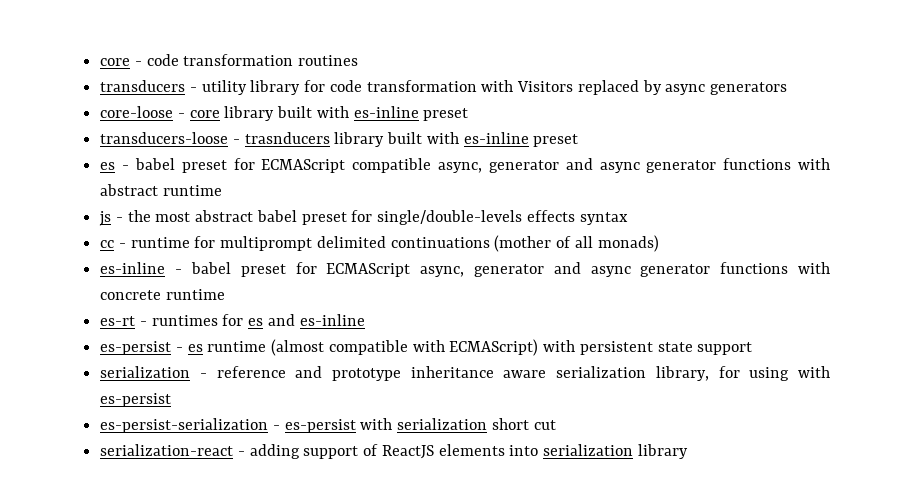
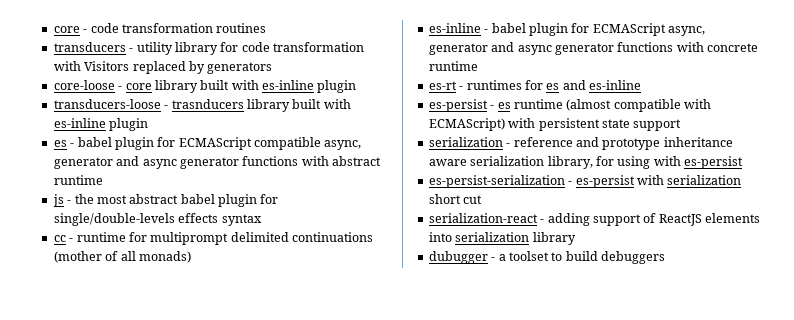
[665,84,706,95] async -> (205, 67) none
[423,108,469,121] preset -> [317,80,357,93] plugin
[533,134,579,147] preset -> [109,118,149,131] plugin
[181,160,227,173] preset -> [114,137,154,150] plugin
[301,212,347,225] preset -> [218,194,257,207] plugin
[240,264,286,277] preset -> [528,23,568,36] plugin
(688, 451) none -> [428,251,665,264] // dubugger - a toolset to build debuggers

